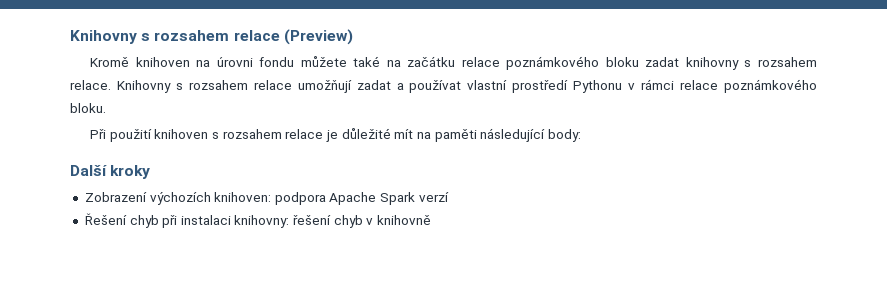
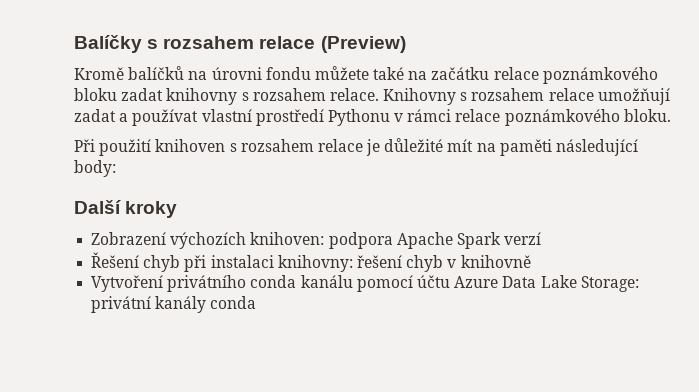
[70,30,137,44] Knihovny -> [74,35,142,53] Balíčky
[135,57,190,67] knihoven -> [128,66,185,80] balíčků
(432, 220) none -> [91,275,639,292] [91,296,257,313] // Vytvoření privátního conda kanálu pomocí účtu Azure Data Lake Storage: privátní kanály conda

